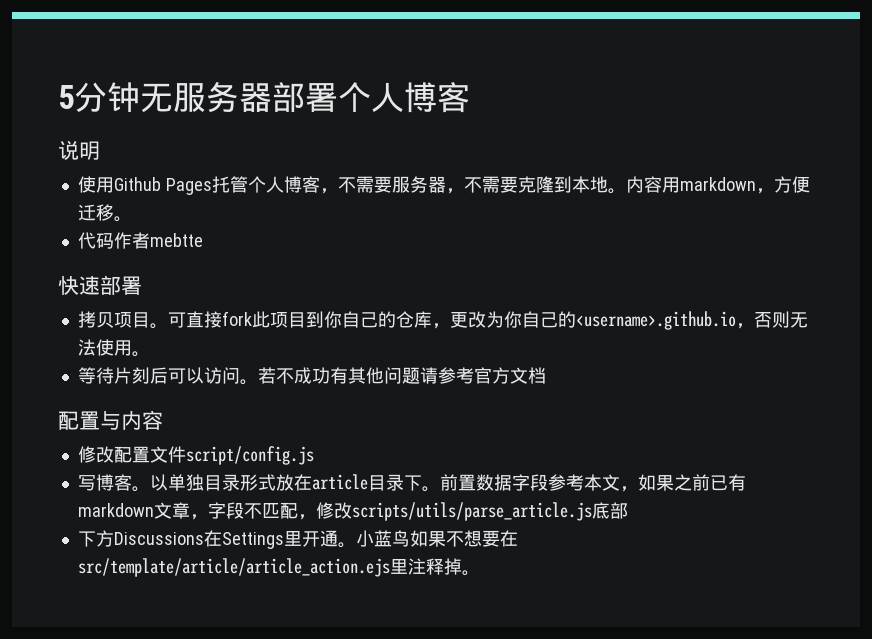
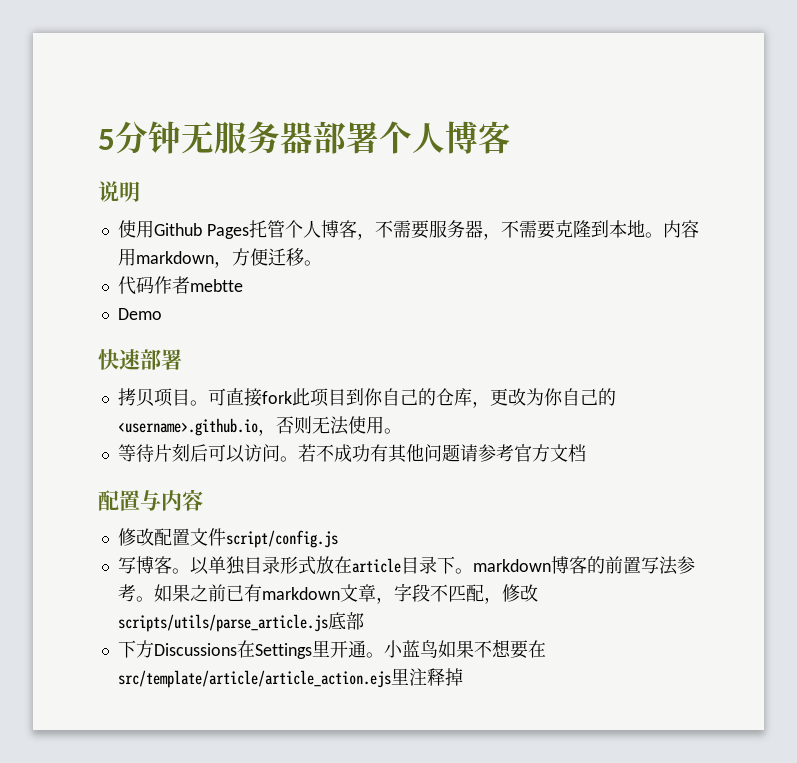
(203, 240) none -> [117,308,162,320] // Demo
[439,474,638,492] 前置数据字段参考本文， -> [472,556,695,575] [117,584,154,602] markdown博客的前置写法参考。
[461,570,480,576] 。 -> (463, 677) none

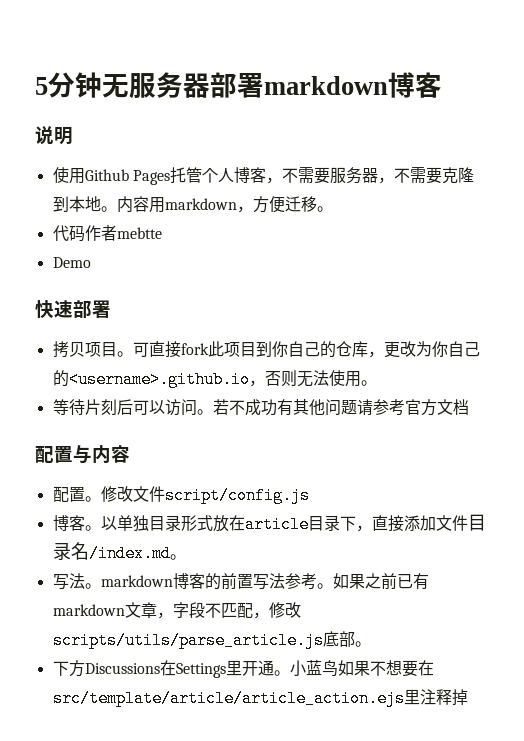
[379,121,445,154] 个人 -> [264,76,388,95] markdown
[117,528,190,546] 修改配置 -> [52,486,133,502] 配置。修改
[117,557,136,574] 写 -> (310, 495) none
(455, 565) none -> [355,514,486,532] [52,542,186,562] [52,573,85,590] ，直接添加文件目录名/index.md。 // 写法
(364, 621) none -> [354,641,371,647] 。

